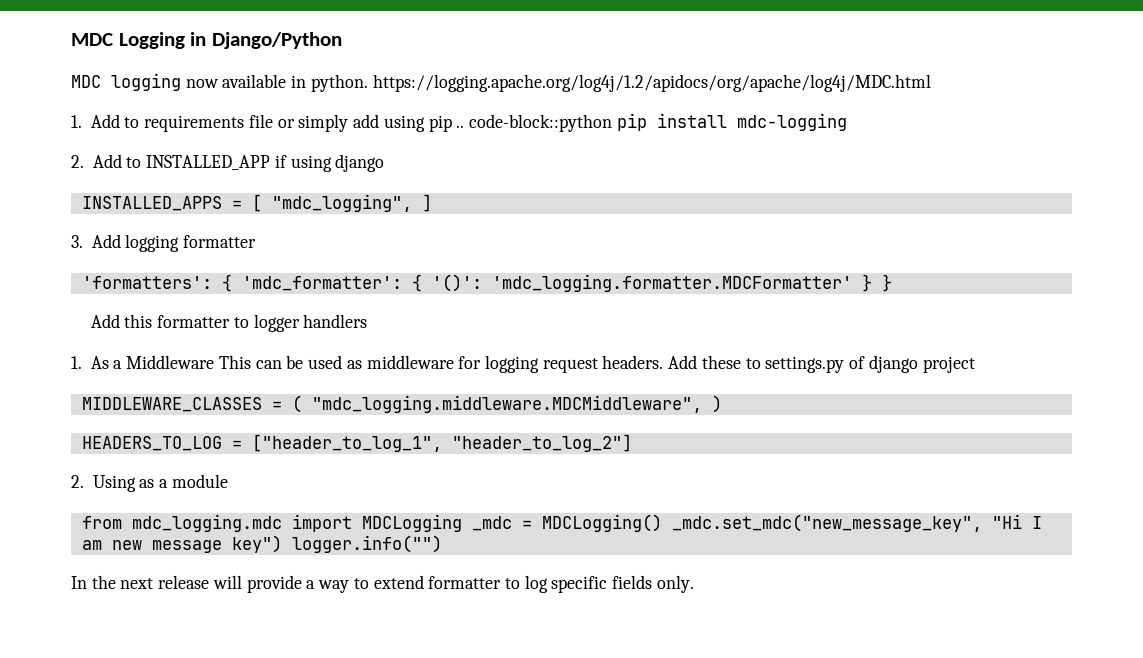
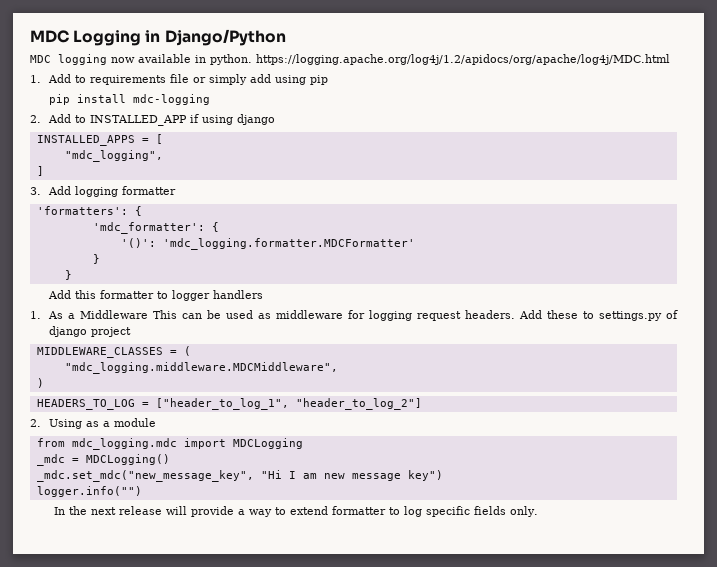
[456,114,613,132] .. code-block::python -> (328, 80) //
(262, 203) none -> (163, 139) //
(412, 203) none -> (163, 156) //
(232, 283) none -> (142, 211) //
(422, 283) none -> (219, 227) //
[861,274,872,292] } -> [92,254,100,264] // } //
(302, 404) none -> (191, 351) //
(702, 404) none -> (338, 368) //
(462, 523) none -> (303, 443) //
(662, 523) none -> (170, 459) //
(282, 544) none -> (443, 475) //

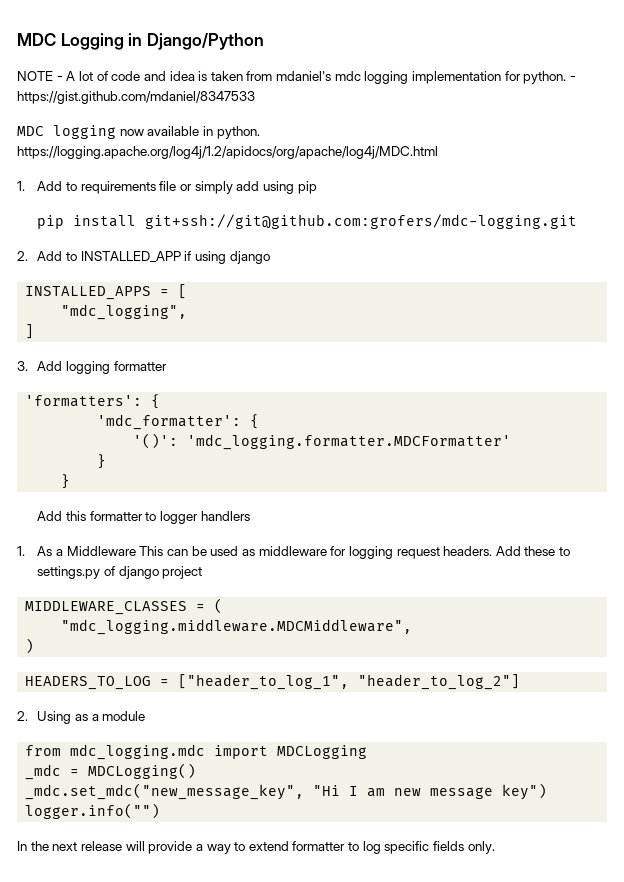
(286, 37) none -> [17,71,576,84] [17,91,255,104] // NOTE - A lot of code and idea is taken from mdaniel's mdc logging implementation for python. - https://gist.github.com/mdaniel/8347533
[132,94,210,105] mdc-logging -> [145,214,578,229] git+ssh://git@github.com:grofers/mdc-logging.git

